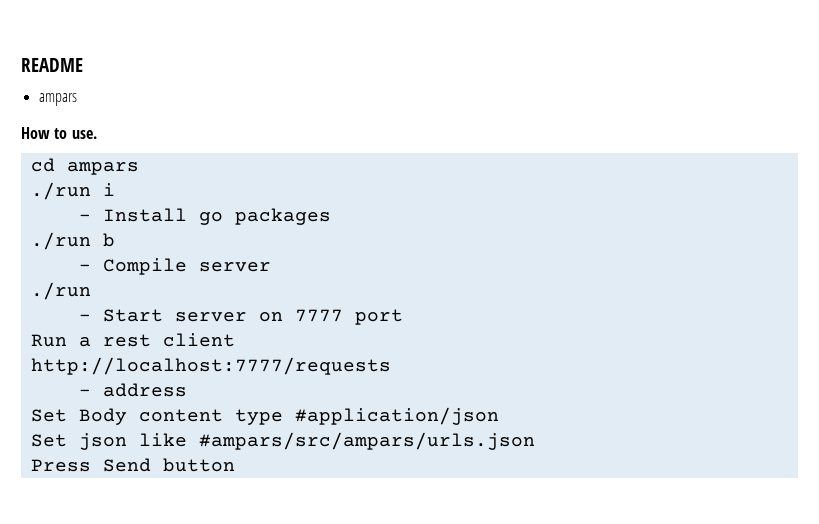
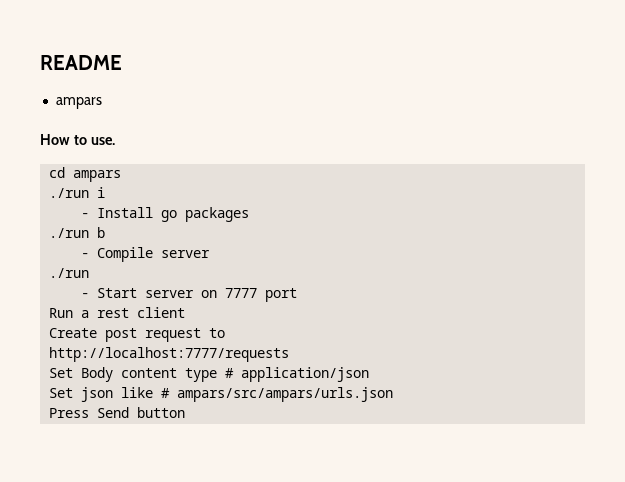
(235, 340) none -> [48,328,225,342] // Create post request to
[78,383,187,397] // - address -> (289, 354) none
[294,407,499,425] #application/json -> [224,367,369,382] # application/json
[198,432,535,450] #ampars/src/ampars/urls.json -> [160,387,393,402] # ampars/src/ampars/urls.json

